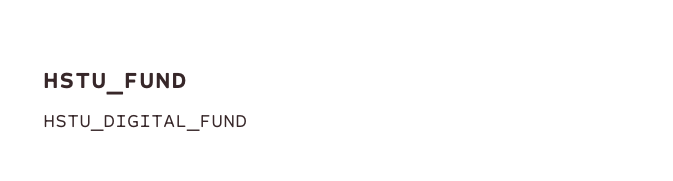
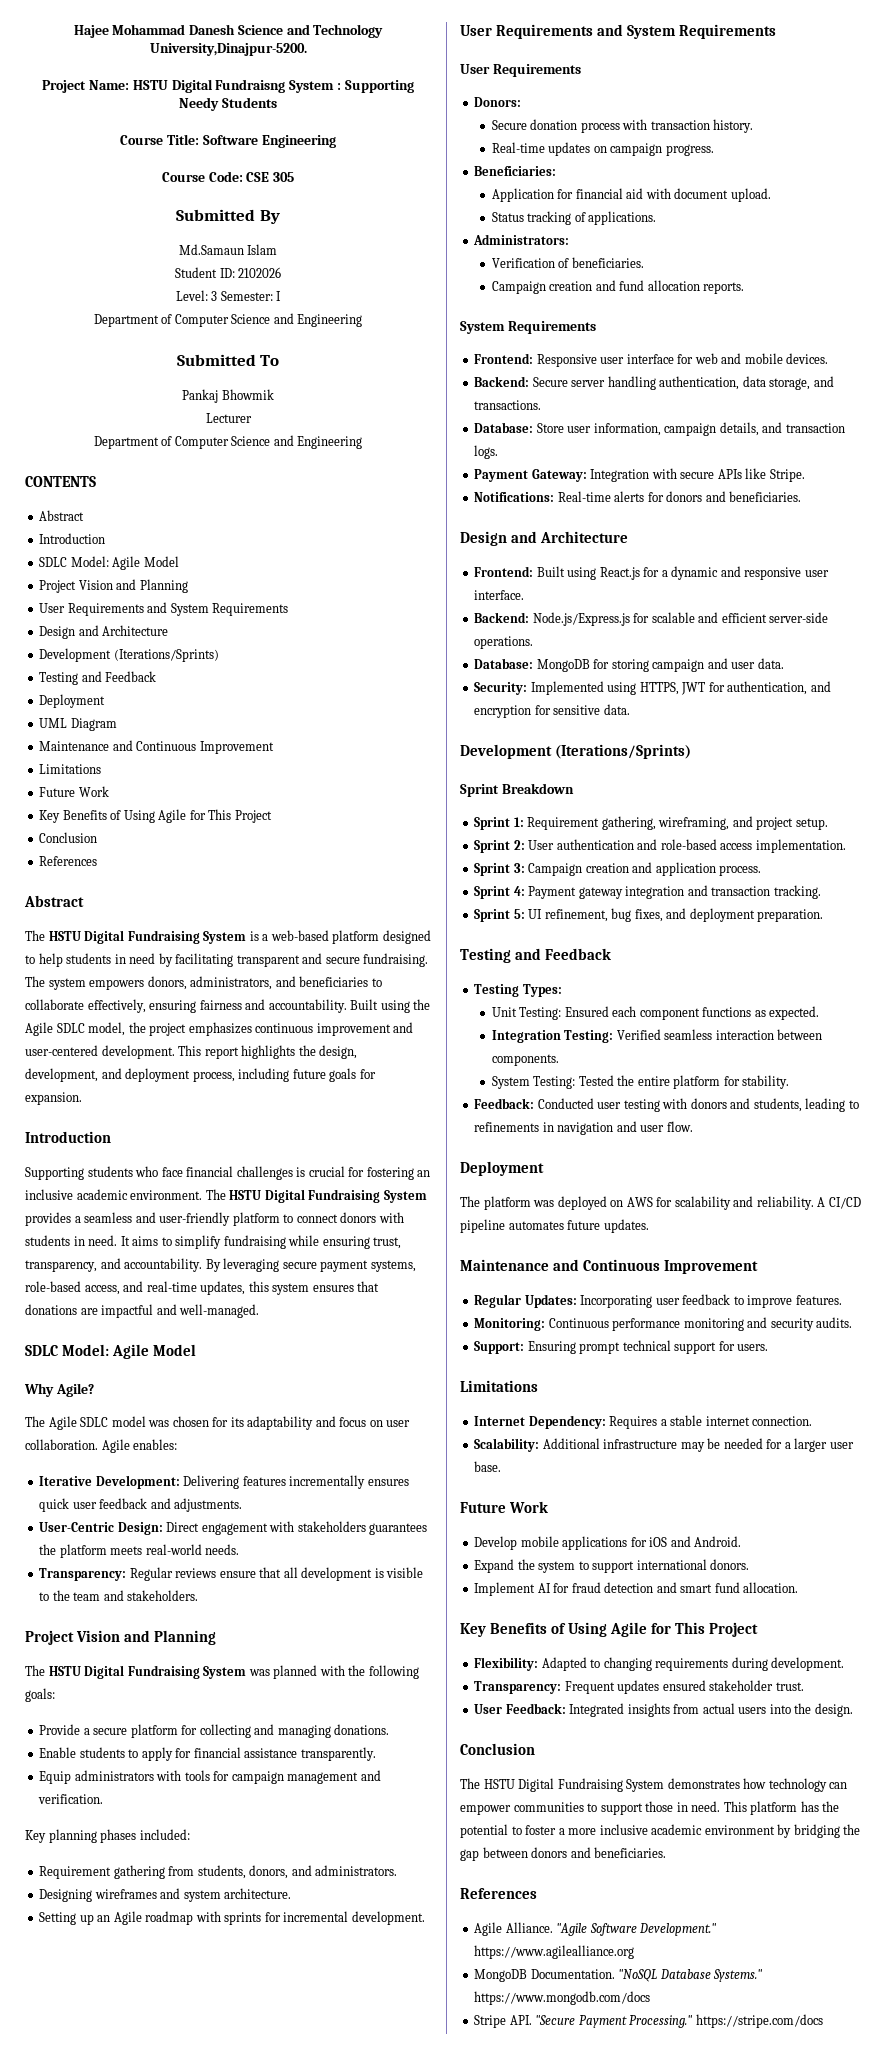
[43,72,187,95] [43,114,247,131] HSTU_FUND // HSTU_DIGITAL_FUND -> [73,24,384,38] [149,43,307,56] [42,79,414,93] [179,97,277,111] [120,134,336,148] [161,171,295,182] [176,209,280,224] [178,244,278,255] [174,267,282,278] [175,290,282,301] [93,313,363,327] [176,354,280,366] [182,389,274,403] [205,413,252,423] [93,435,363,449] [25,476,96,487] [39,510,85,521] [39,533,106,544] [39,556,179,570] [39,579,188,593] [39,602,289,616] [39,625,169,639] [39,648,219,662] [39,671,157,685] [39,694,106,708] [39,718,117,731] [39,740,274,754] [39,764,102,774] [39,786,109,797] [39,809,272,823] [39,832,98,843] [39,856,98,866] [24,895,84,907] [25,930,431,944] [25,953,429,967] [25,976,382,990] [25,999,431,1013] [25,1022,414,1036] [25,1045,358,1059] [25,1068,376,1082] [25,1092,82,1105] [25,1131,111,1143] [25,1166,431,1180] [25,1189,427,1203] [25,1212,404,1226] [25,1235,402,1249] [25,1258,416,1272] [25,1281,380,1295] [25,1304,260,1318] [25,1344,197,1359] [24,1383,94,1397] [25,1416,411,1430] [25,1439,178,1453] [39,1475,409,1489] [39,1498,243,1512] [39,1521,428,1535] [39,1544,240,1558] [39,1567,424,1581] [39,1590,199,1601] [25,1630,217,1645] [25,1665,419,1679] [25,1688,55,1702] [39,1724,390,1738] [39,1747,376,1761] [39,1770,381,1784] [38,1794,104,1804] [25,1829,190,1843] [39,1865,398,1879] [39,1888,292,1902] [39,1911,425,1925] [460,24,777,39] [460,64,581,77] [474,97,522,107] [491,119,754,133] [491,142,714,156] [474,166,557,176] [491,188,771,202] [491,211,657,225] [473,234,570,245] [491,257,644,268] [491,280,745,294] [460,321,596,334] [474,353,829,367] [474,376,834,390] [474,400,542,410] [474,422,845,436] [474,445,499,459] [474,468,805,482] [474,491,802,502] [460,531,629,546] [474,566,829,580] [474,590,525,600] [474,612,829,626] [474,636,534,649] [474,658,784,672] [474,681,831,695] [474,704,630,718] [460,744,692,759] [460,783,574,797] [474,816,828,830] [474,839,846,853] [474,862,762,876] [474,885,821,899] [474,908,824,922] [460,948,612,963] [474,984,562,997] [491,1006,820,1020] [491,1029,823,1043] [491,1054,559,1066] [491,1075,790,1089] [474,1098,859,1112] [474,1121,693,1135] [460,1161,544,1176] [460,1196,861,1210] [460,1219,649,1233] [460,1259,759,1274] [474,1294,842,1308] [474,1317,853,1331] [474,1340,769,1354] [460,1380,538,1392] [474,1415,813,1429] [474,1438,854,1452] [474,1461,502,1472] [460,1501,549,1513] [474,1536,742,1550] [474,1559,750,1573] [474,1582,799,1596] [460,1622,759,1637] [474,1657,845,1671] [474,1680,804,1694] [474,1703,853,1717] [460,1743,535,1755] [460,1778,848,1792] [460,1801,840,1815] [460,1824,861,1838] [460,1847,667,1861] [460,1888,537,1899] [474,1922,717,1936] [474,1945,635,1959] [474,1969,763,1982] [474,1991,651,2005] [474,2014,823,2028] Hajee Mohammad Danesh Science and Technology University,Dinajpur-5200. // Project Name: HSTU Digital Fundraisng System : Supporting Needy Students // Course Title: Software Engineering // Course Code: CSE 305 // Submitted By // Md.Samaun Islam // Student ID: 2102026 // Level: 3 Semester: I // Department of Computer Science and Engineering // Submitted To // Pankaj Bhowmik // Lecturer // Department of Computer Science and Engineering // CONTENTS // Abstract // Introduction // SDLC Model: Agile Model // Project Vision and Planning // User Requirements and System Requirements // Design and Architecture // Development (Iterations/Sprints) // Testing and Feedback // Deployment // UML Diagram // Maintenance and Continuous Improvement // Limitations // Future Work // Key Benefits of Using Agile for This Project // Conclusion // References // Abstract // The HSTU Digital Fundraising System is a web-based platform designed to help students in need by facilitating transparent and secure fundraising. The system empowers donors, administrators, and beneficiaries to collaborate effectively, ensuring fairness and accountability. Built using the Agile SDLC model, the project emphasizes continuous improvement and user-centered development. This report highlights the design, development, and deployment process, including future goals for expansion. // Introduction // Supporting students who face financial challenges is crucial for fostering an inclusive academic environment. The HSTU Digital Fundraising System provides a seamless and user-friendly platform to connect donors with students in need. It aims to simplify fundraising while ensuring trust, transparency, and accountability. By leveraging secure payment systems, role-based access, and real-time updates, this system ensures that donations are impactful and well-managed. // SDLC Model: Agile Model // Why Agile? // The Agile SDLC model was chosen for its adaptability and focus on user collaboration. Agile enables: // Iterative Development: Delivering features incrementally ensures quick user feedback and adjustments. // User-Centric Design: Direct engagement with stakeholders guarantees the platform meets real-world needs. // Transparency: Regular reviews ensure that all development is visible to the team and stakeholders. // Project Vision and Planning // The HSTU Digital Fundraising System was planned with the following goals: // Provide a secure platform for collecting and managing donations. // Enable students to apply for financial assistance transparently. // Equip administrators with tools for campaign management and verification. // Key planning phases included: // Requirement gathering from students, donors, and administrators. // Designing wireframes and system architecture. // Setting up an Agile roadmap with sprints for incremental development. // User Requirements and System Requirements // User Requirements // Donors: // Secure donation process with transaction history. // Real-time updates on campaign progress. // Beneficiaries: // Application for financial aid with document upload. // Status tracking of applications. // Administrators: // Verification of beneficiaries. // Campaign creation and fund allocation reports. // System Requirements // Frontend: Responsive user interface for web and mobile devices. // Backend: Secure server handling authentication, data storage, and transactions. // Database: Store user information, campaign details, and transaction logs. // Payment Gateway: Integration with secure APIs like Stripe. // Notifications: Real-time alerts for donors and beneficiaries. // Design and Architecture // Frontend: Built using React.js for a dynamic and responsive user interface. // Backend: Node.js/Express.js for scalable and efficient server-side operations. // Database: MongoDB for storing campaign and user data. // Security: Implemented using HTTPS, JWT for authentication, and encryption for sensitive data. // Development (Iterations/Sprints) // Sprint Breakdown // Sprint 1: Requirement gathering, wireframing, and project setup. // Sprint 2: User authentication and role-based access implementation. // Sprint 3: Campaign creation and application process. // Sprint 4: Payment gateway integration and transaction tracking. // Sprint 5: UI refinement, bug fixes, and deployment preparation. // Testing and Feedback // Testing Types: // Unit Testing: Ensured each component functions as expected. // Integration Testing: Verified seamless interaction between components. // System Testing: Tested the entire platform for stability. // Feedback: Conducted user testing with donors and students, leading to refinements in navigation and user flow. // Deployment // The platform was deployed on AWS for scalability and reliability. A CI/CD pipeline automates future updates. // Maintenance and Continuous Improvement // Regular Updates: Incorporating user feedback to improve features. // Monitoring: Continuous performance monitoring and security audits. // Support: Ensuring prompt technical support for users. // Limitations // Internet Dependency: Requires a stable internet connection. // Scalability: Additional infrastructure may be needed for a larger user base. // Future Work // Develop mobile applications for iOS and Android. // Expand the system to support international donors. // Implement AI for fraud detection and smart fund allocation. // Key Benefits of Using Agile for This Project // Flexibility: Adapted to changing requirements during development. // Transparency: Frequent updates ensured stakeholder trust. // User Feedback: Integrated insights from actual users into the design. // Conclusion // The HSTU Digital Fundraising System demonstrates how technology can empower communities to support those in need. This platform has the potential to foster a more inclusive academic environment by bridging the gap between donors and beneficiaries. // References // Agile Alliance. "Agile Software Development." https://www.agilealliance.org // MongoDB Documentation. "NoSQL Database Systems." https://www.mongodb.com/docs // Stripe API. "Secure Payment Processing." https://stripe.com/docs

